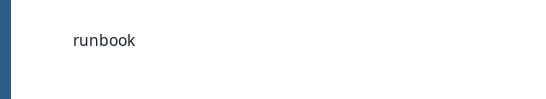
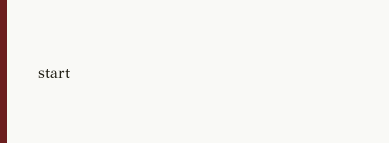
[73,34,136,46] runbook -> [38,69,70,78] start

